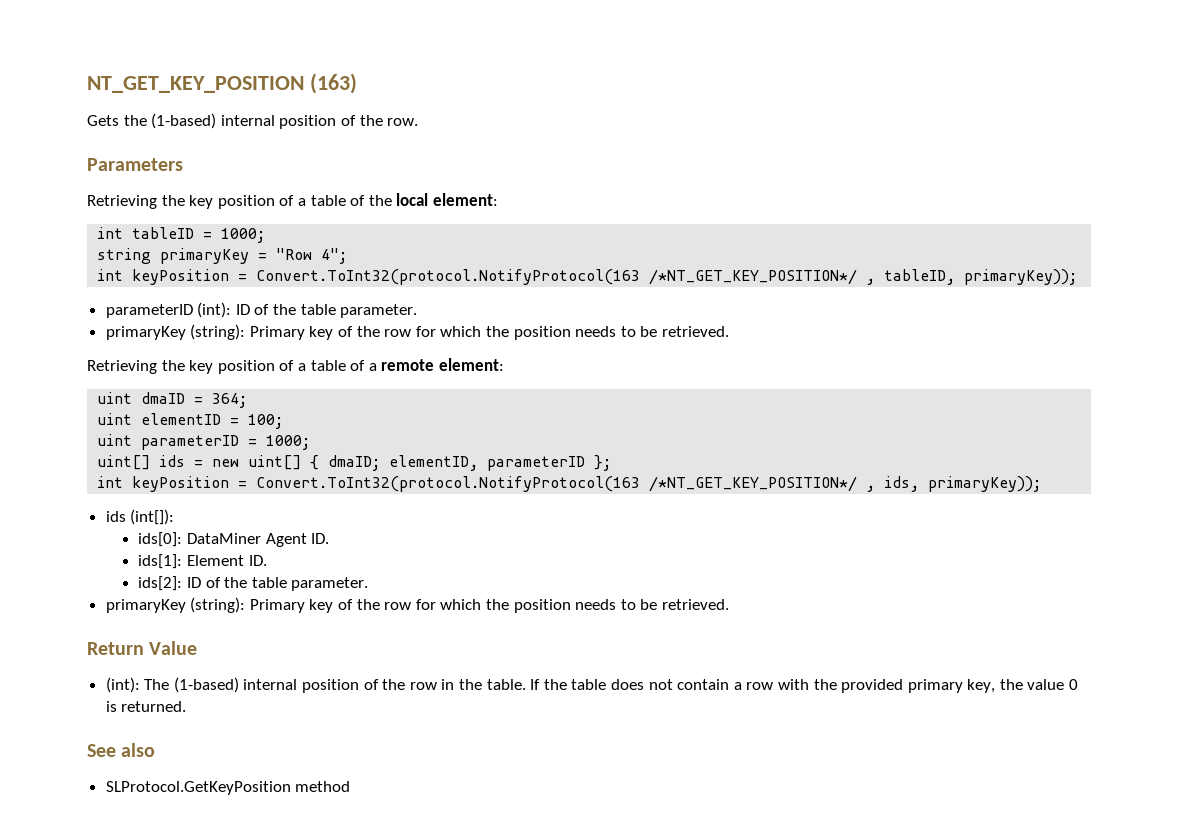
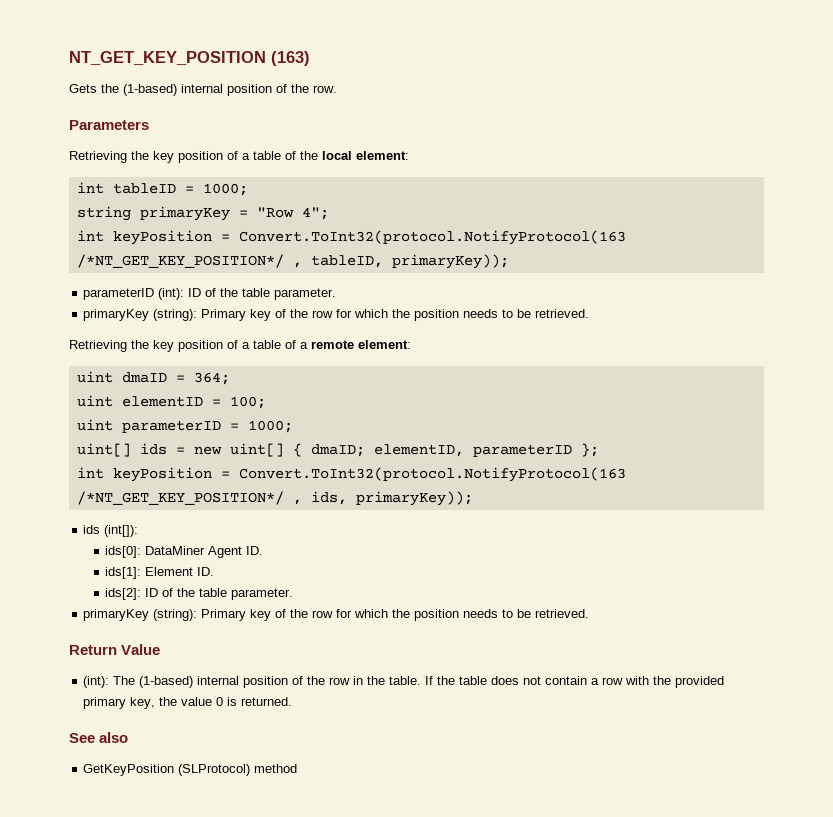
[105,781,291,795] SLProtocol.GetKeyPosition -> [83,764,251,776] GetKeyPosition (SLProtocol)

